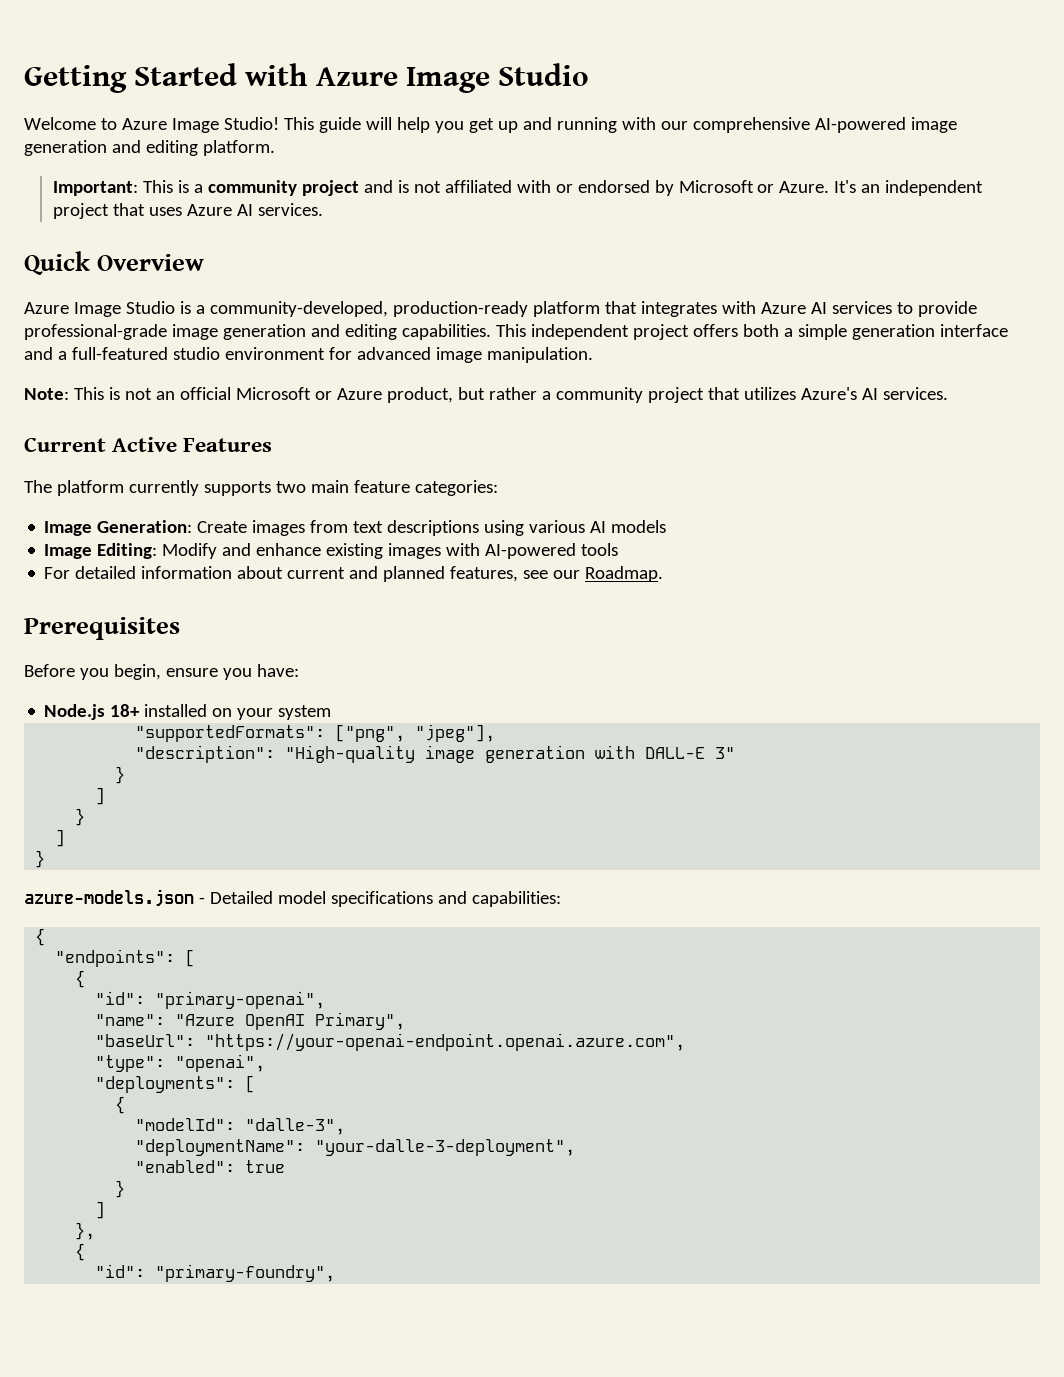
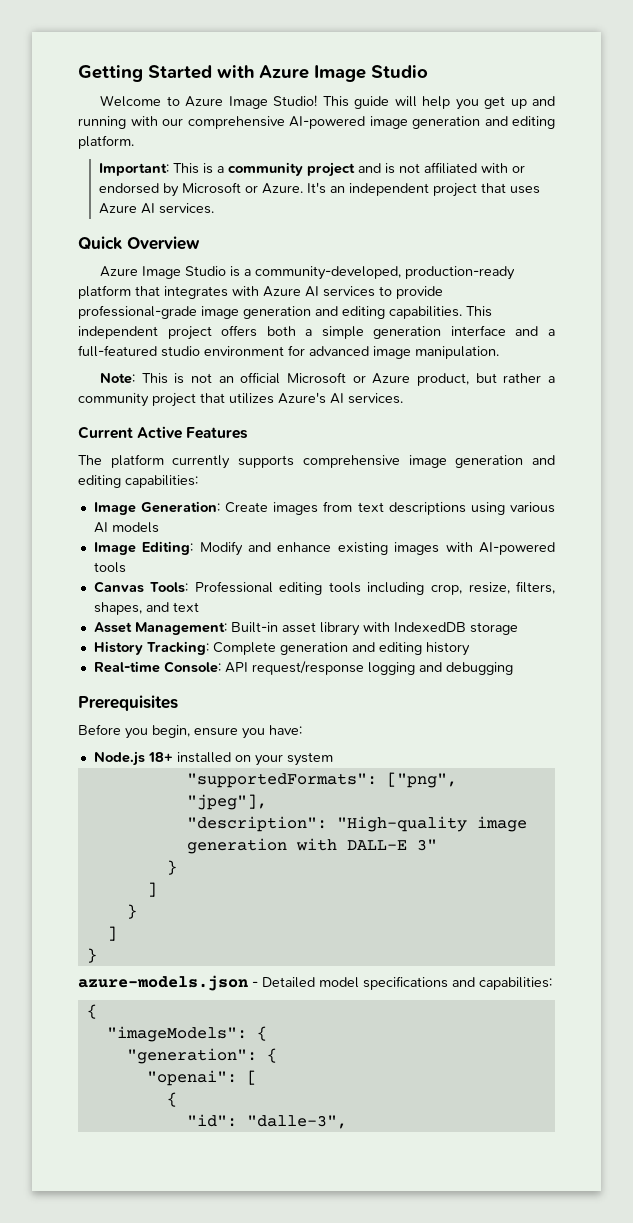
[275,480,498,496] two main feature categories: -> [302,455,555,468] [78,475,198,488] comprehensive image generation and editing capabilities:
[44,566,664,582] For detailed information about current and planned features, see our Roadmap. -> [93,581,556,595] [93,602,199,615] [93,622,518,636] [93,641,470,656] [93,661,513,675] Canvas Tools: Professional editing tools including crop, resize, filters, shapes, and text // Asset Management: Built-in asset library with IndexedDB storage // History Tracking: Complete generation and editing history // Real-time Console: API request/response logging and debugging
[55,949,196,967] [75,970,86,988] [95,991,326,1009] [95,1012,406,1030] [95,1033,686,1051] [95,1054,266,1072] [95,1075,256,1093] [115,1096,126,1114] [135,1118,346,1135] [135,1139,576,1156] [135,1160,286,1173] [115,1180,126,1198] [95,1201,106,1219] [75,1222,96,1240] [75,1243,86,1261] [95,1264,336,1282] "endpoints": [ // { // "id": "primary-openai", // "name": "Azure OpenAI Primary", // "baseUrl": "https://your-openai-endpoint.openai.azure.com", // "type": "openai", // "deployments": [ // { // "modelId": "dalle-3", // "deploymentName": "your-dalle-3-deployment", // "enabled": true // } // ] // }, // { // "id": "primary-foundry", -> [106,1026,267,1042] [126,1048,277,1064] [146,1070,257,1086] [166,1092,177,1107] [186,1114,347,1129] "imageModels": { // "generation": { // "openai": [ // { // "id": "dalle-3",

